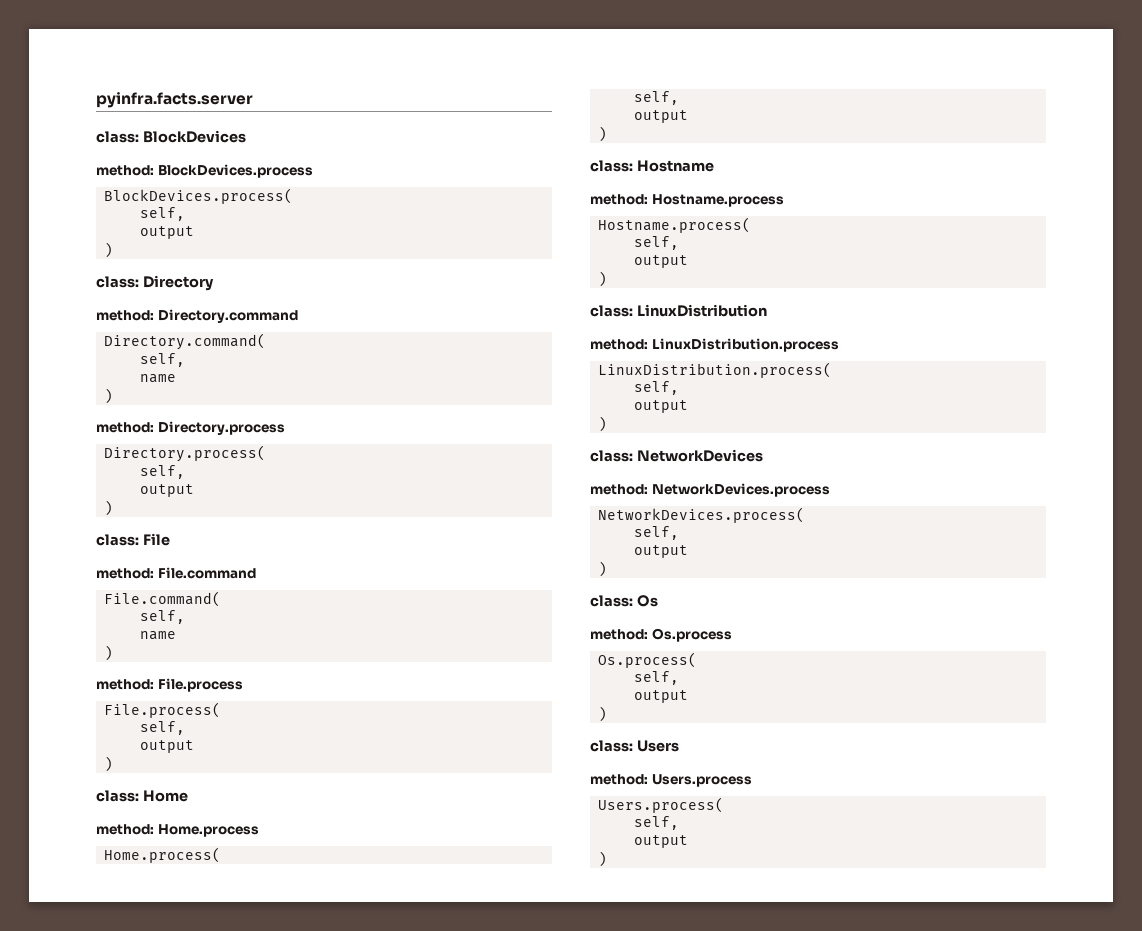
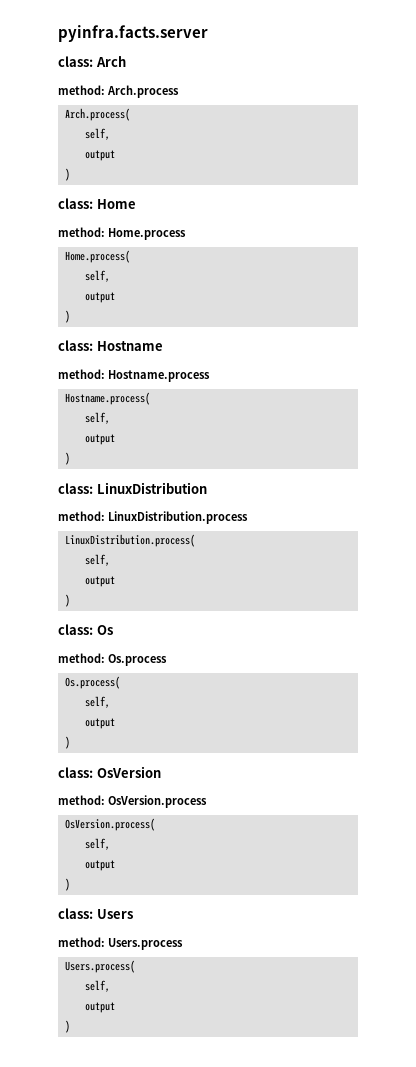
[142,130,246,143] [96,164,313,178] [104,188,294,204] [140,207,186,221] [140,226,195,239] [104,242,114,258] [96,275,214,291] [96,309,298,323] [104,333,267,350] [140,353,186,367] [140,374,177,383] [104,388,114,404] [96,421,285,435] [104,445,267,462] [140,465,186,479] [140,484,195,497] [104,500,114,516] [96,533,170,546] [96,567,256,579] [104,591,222,607] [140,610,186,624] [140,631,177,640] [104,645,114,661] [96,678,243,692] [104,702,222,718] BlockDevices // method: BlockDevices.process // BlockDevices.process( // self, // output // ) // class: Directory // method: Directory.command // Directory.command( // self, // name // ) // method: Directory.process // Directory.process( // self, // output // ) // class: File // method: File.command // File.command( // self, // name // ) // method: File.process // File.process( -> [95,56,126,67] [58,85,179,98] [64,108,130,121] Arch // method: Arch.process // Arch.process(
[636,449,763,462] [590,483,830,497] [598,507,806,523] [634,526,680,540] [634,545,689,558] [598,561,608,577] [590,595,658,607] [590,628,732,642] [598,652,698,668] NetworkDevices // method: NetworkDevices.process // NetworkDevices.process( // self, // output // ) // class: Os // method: Os.process // Os.process( -> [96,625,113,635] [58,653,167,666] [64,676,120,689] [84,696,110,708] [84,718,115,729] [64,736,70,749] [58,766,161,778] [58,795,207,808] [64,818,155,831] Os // method: Os.process // Os.process( // self, // output // ) // class: OsVersion // method: OsVersion.process // OsVersion.process(

